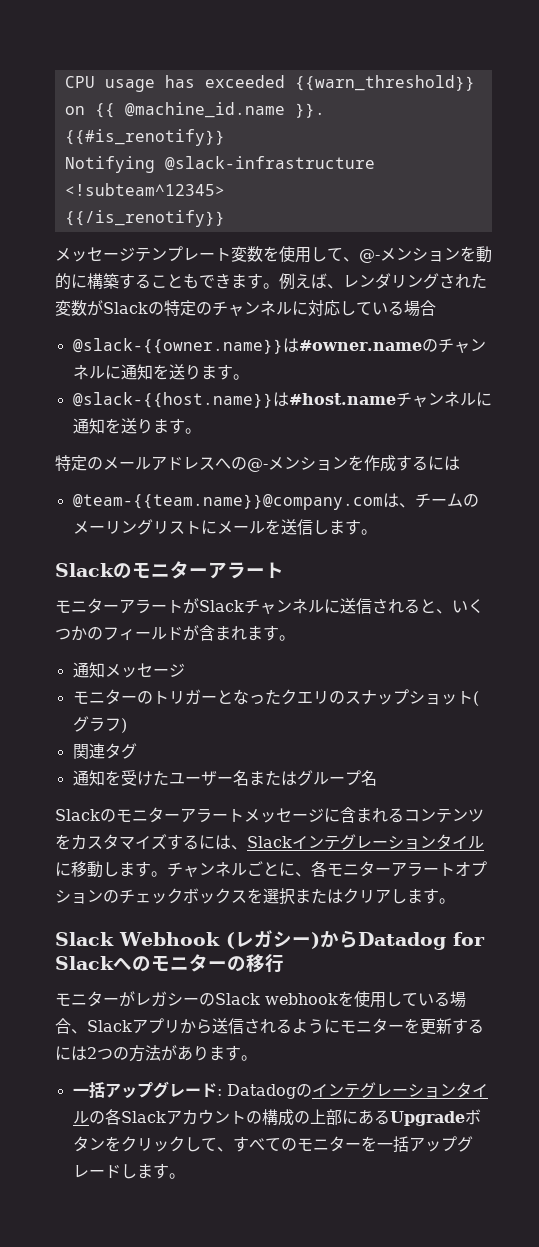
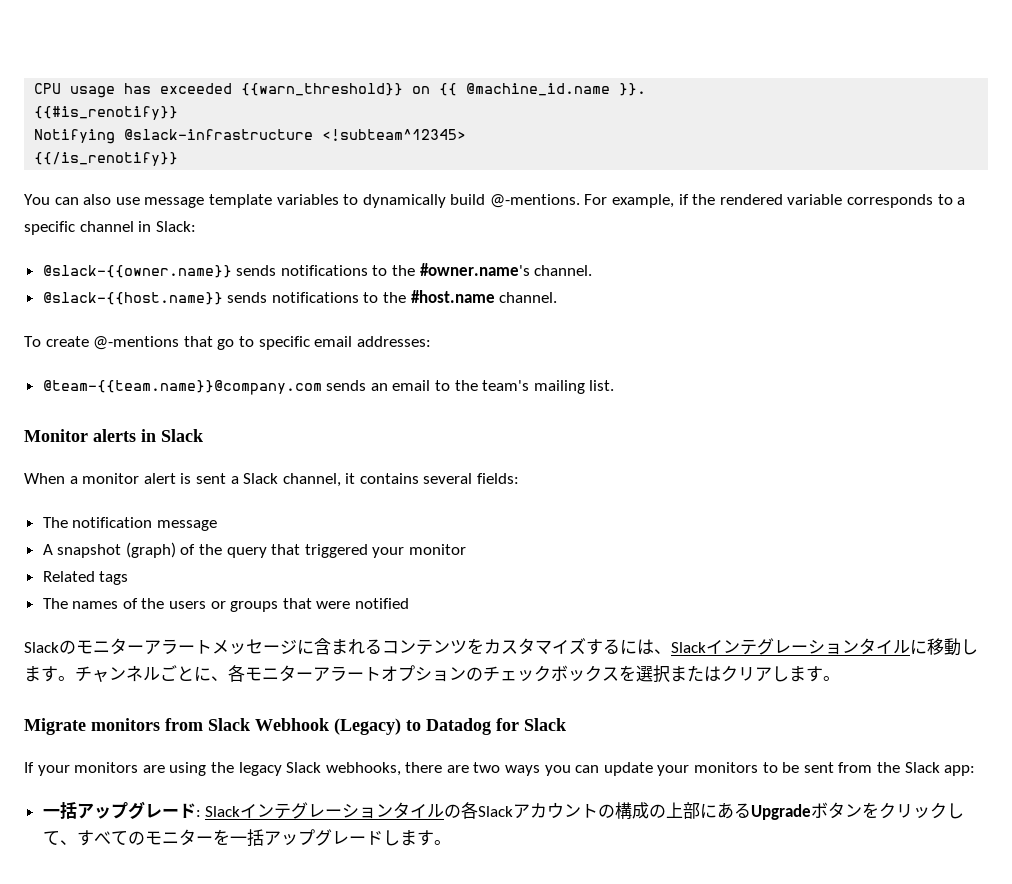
[55,246,492,263] [55,273,487,290] [55,300,436,317] [72,338,486,354] [72,364,249,380] [72,391,492,408] [72,418,201,434] [55,455,460,472] [72,493,479,510] [72,519,377,535] [55,561,284,579] [55,598,484,614] [55,625,295,641] [72,662,185,678] [72,689,479,706] [72,716,127,733] [72,743,137,759] [72,770,377,786] メッセージテンプレート変数を使用して、@-メンションを動的に構築することもできます。例えば、レンダリングされた変数がSlackの特定のチャンネルに対応している場合 // @slack-{{owner.name}}は#owner.nameのチャンネルに通知を送ります。 // @slack-{{host.name}}は#host.nameチャンネルに通知を送ります。 // 特定のメールアドレスへの@-メンションを作成するには // @team-{{team.name}}@company.comは、チームのメーリングリストにメールを送信します。 // Slackのモニターアラート // モニターアラートがSlackチャンネルに送信されると、いくつかのフィールドが含まれます。 // 通知メッセージ // モニターのトリガーとなったクエリのスナップショット(グラフ) // 関連タグ // 通知を受けたユーザー名またはグループ名 -> [24,194,966,208] [24,221,196,235] [42,263,593,278] [42,290,558,305] [24,336,431,350] [42,380,615,395] [24,429,203,442] [24,473,520,487] [42,517,217,531] [42,542,467,558] [42,571,129,585] [42,598,410,612] You can also use message template variables to dynamically build @-mentions. For example, if the rendered variable corresponds to a specific channel in Slack: // @slack-{{owner.name}} sends notifications to the #owner.name's channel. // @slack-{{host.name}} sends notifications to the #host.name channel. // To create @-mentions that go to specific email addresses: // @team-{{team.name}}@company.com sends an email to the team's mailing list. // Monitor alerts in Slack // When a monitor alert is sent a Slack channel, it contains several fields: // The notification message // A snapshot (graph) of the query that triggered your monitor // Related tags // The names of the users or groups that were notified
[55,930,485,950] [55,954,284,973] [55,991,466,1008] [55,1018,484,1035] [55,1045,257,1062] Slack Webhook (レガシー)からDatadog for Slackへのモニターの移行 // モニターがレガシーのSlack webhookを使用している場合、Slackアプリから送信されるようにモニターを更新するには2つの方法があります。 -> [24,718,566,735] [24,762,976,776] Migrate monitors from Slack Webhook (Legacy) to Datadog for Slack // If your monitors are using the legacy Slack webhooks, there are two ways you can update your monitors to be sent from the Slack app:
[226,1084,312,1099] Datadogの -> [205,806,241,817] Slack

